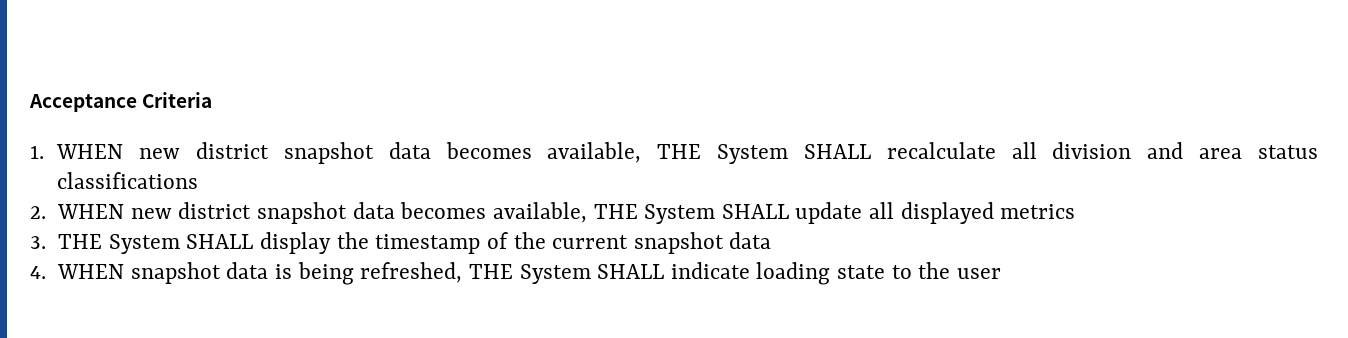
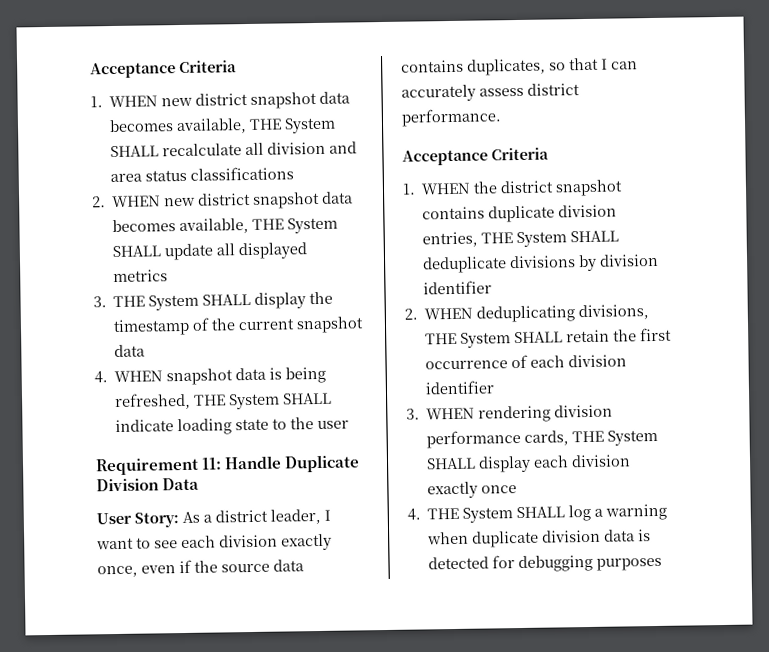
(1001, 273) none -> [95,454,361,476] [96,477,200,492] [96,508,331,528] [96,533,332,551] [97,559,304,578] [401,57,638,76] [401,83,580,102] [401,108,502,127] [402,147,549,166] [402,179,624,197] [422,204,618,223] [422,230,620,248] [422,253,660,274] [423,280,493,295] [404,304,650,323] [425,327,673,348] [425,354,628,370] [425,380,496,395] [406,404,614,423] [426,429,659,449] [426,454,632,473] [427,481,518,499] [407,503,668,523] [427,529,652,548] [428,554,663,573] // Requirement 11: Handle Duplicate Division Data // User Story: As a district leader, I want to see each division exactly once, even if the source data contains duplicates, so that I can accurately assess district performance. // Acceptance Criteria // 1. WHEN the district snapshot contains duplicate division entries, THE System SHALL deduplicate divisions by division identifier // 2. WHEN deduplicating divisions, THE System SHALL retain the first occurrence of each division identifier // 3. WHEN rendering division performance cards, THE System SHALL display each division exactly once // 4. THE System SHALL log a warning when duplicate division data is detected for debugging purposes

